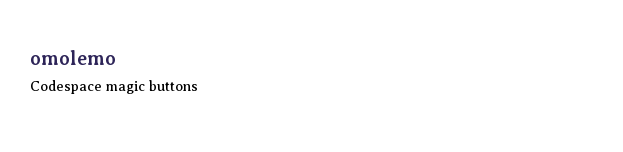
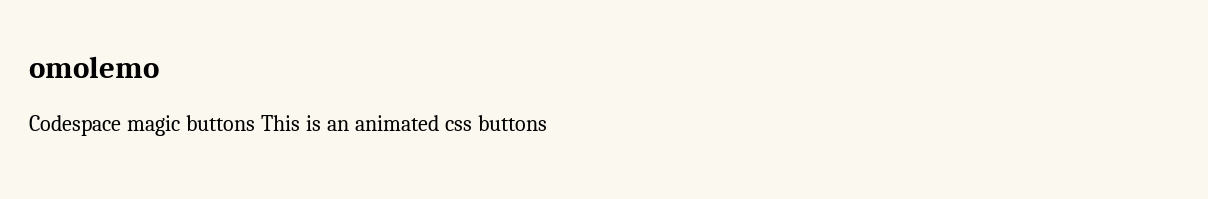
(198, 85) none -> [260,115,547,131] This is an animated css buttons

